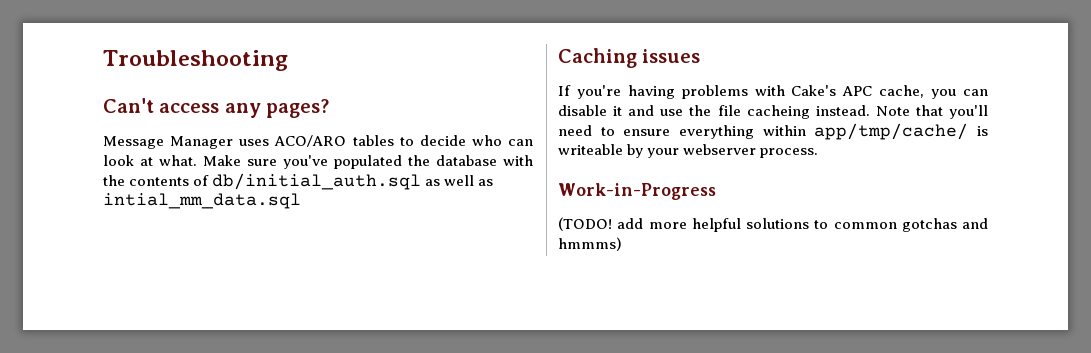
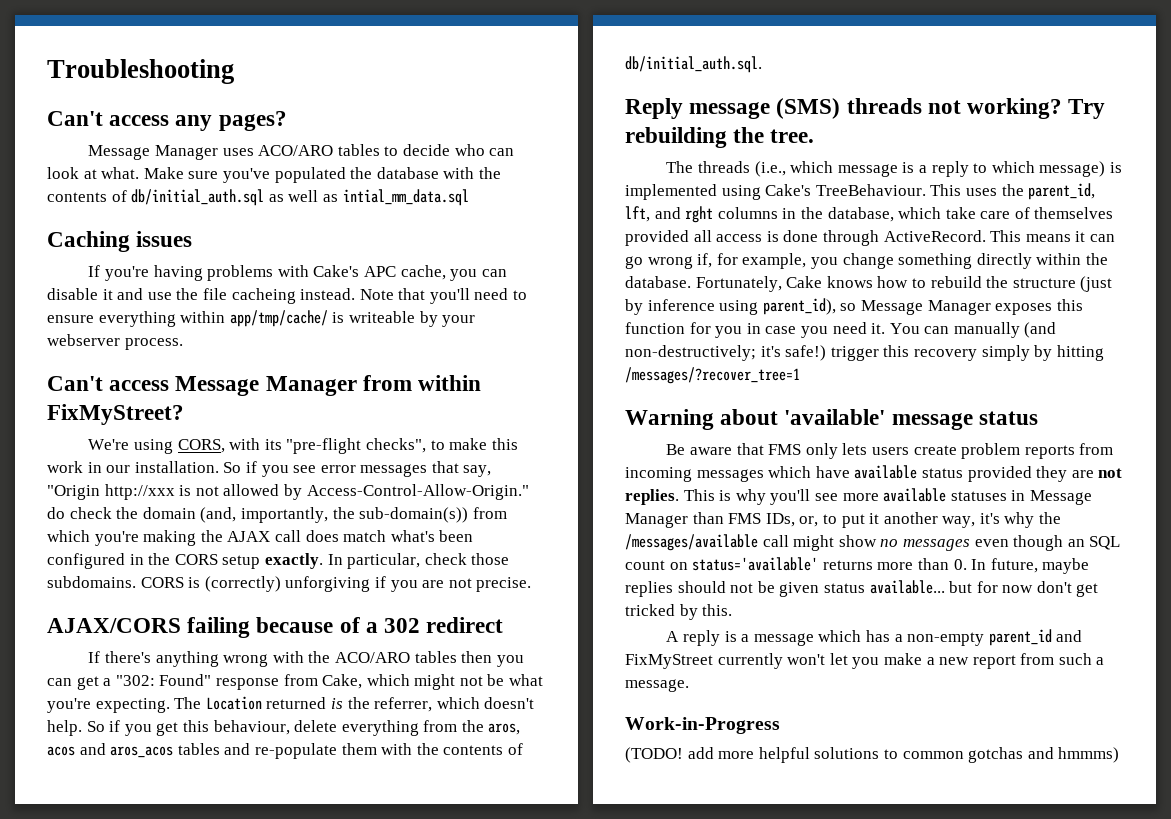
(819, 153) none -> [47,375,482,396] [47,404,184,425] [88,438,518,454] [47,461,492,477] [47,484,529,500] [47,507,507,523] [47,530,474,546] [47,553,510,569] [47,576,532,592] [47,617,504,638] [88,651,524,667] [47,674,544,690] [47,696,535,713] [47,720,521,736] [47,743,523,759] [625,56,762,73] [625,98,1106,119] [625,127,815,148] [666,161,1122,177] [625,183,1096,200] [625,206,1114,223] [625,230,1115,246] [625,253,1108,269] [625,276,1113,292] [625,298,1083,315] [625,322,1057,338] [625,345,1104,361] [625,367,800,384] [625,409,1038,430] [666,443,1114,459] [625,465,1123,482] [625,488,1092,505] [625,512,1062,528] [625,534,1121,551] [625,557,1090,574] [625,580,1099,597] [625,604,733,620] [666,629,1083,646] [625,653,1105,669] [625,679,689,692] // Can't access Message Manager from within FixMyStreet? // We're using CORS, with its "pre-flight checks", to make this work in our installation. So if you see error messages that say, "Origin http://xxx is not allowed by Access-Control-Allow-Origin." do check the domain (and, importantly, the sub-domain(s)) from which you're making the AJAX call does match what's been configured in the CORS setup exactly. In particular, check those subdomains. CORS is (correctly) unforgiving if you are not precise. // AJAX/CORS failing because of a 302 redirect // If there's anything wrong with the ACO/ARO tables then you can get a "302: Found" response from Cake, which might not be what you're expecting. The Location returned is the referrer, which doesn't help. So if you get this behaviour, delete everything from the aros, acos and aros_acos tables and re-populate them with the contents of db/initial_auth.sql. // Reply message (SMS) threads not working? Try rebuilding the tree. // The threads (i.e., which message is a reply to which message) is implemented using Cake's TreeBehaviour. This uses the parent_id, lft, and rght columns in the database, which take care of themselves provided all access is done through ActiveRecord. This means it can go wrong if, for example, you change something directly within the database. Fortunately, Cake knows how to rebuild the structure (just by inference using parent_id), so Message Manager exposes this function for you in case you need it. You can manually (and non-destructively; it's safe!) trigger this recovery simply by hitting /messages/?recover_tree=1 // Warning about 'available' message status // Be aware that FMS only lets users create problem reports from incoming messages which have available status provided they are not replies. This is why you'll see more available statuses in Message Manager than FMS IDs, or, to put it another way, it's why the /messages/available call might show no messages even though an SQL count on status='available' returns more than 0. In future, maybe replies should not be given status available... but for now don't get tricked by this. // A reply is a message which has a non-empty parent_id and FixMyStreet currently won't let you make a new report from such a message.

